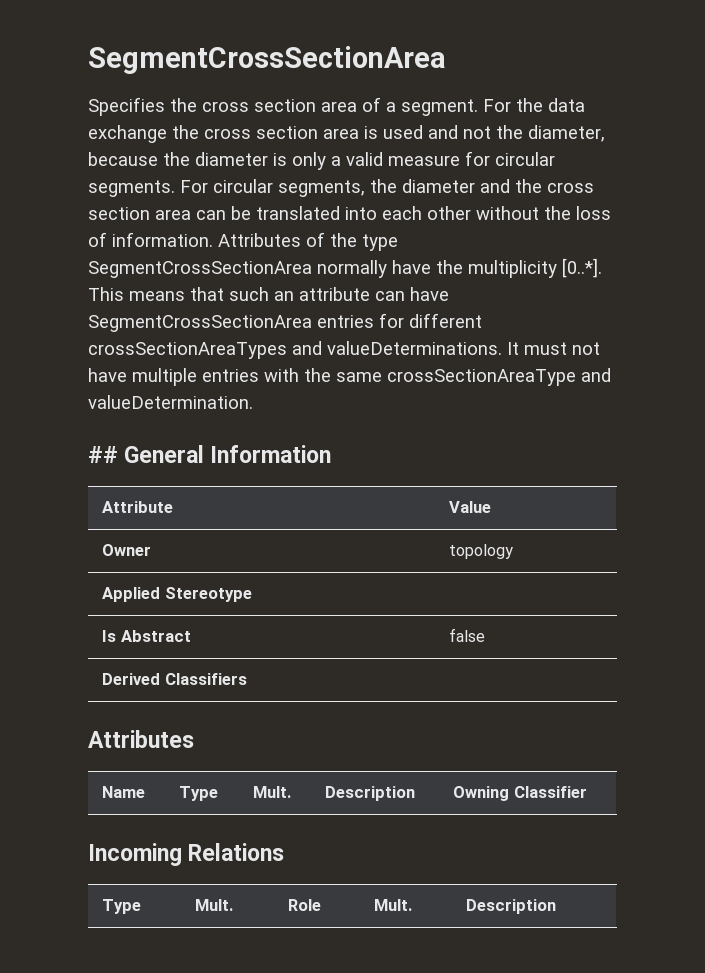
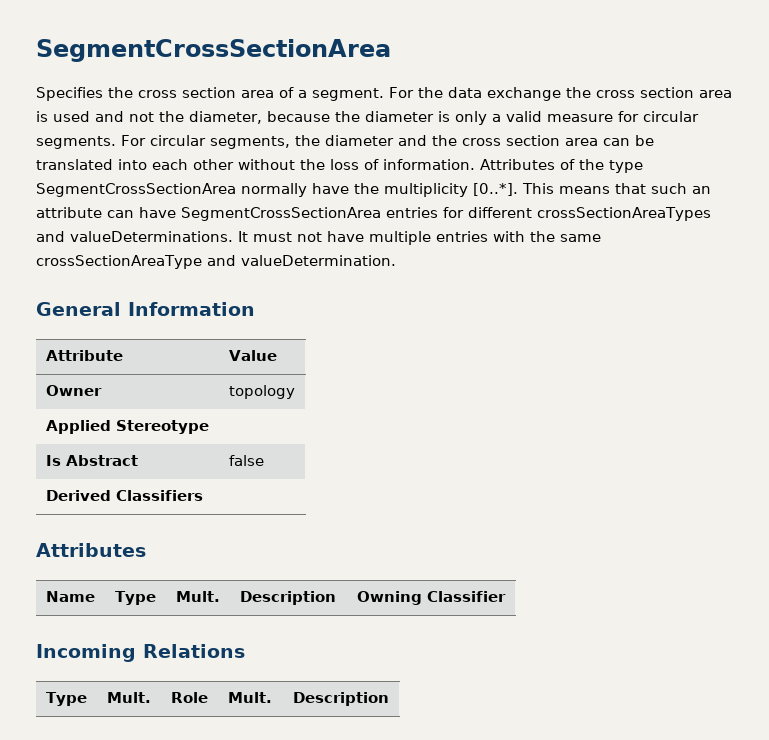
[88,446,118,463] ## -> (396, 260) none

